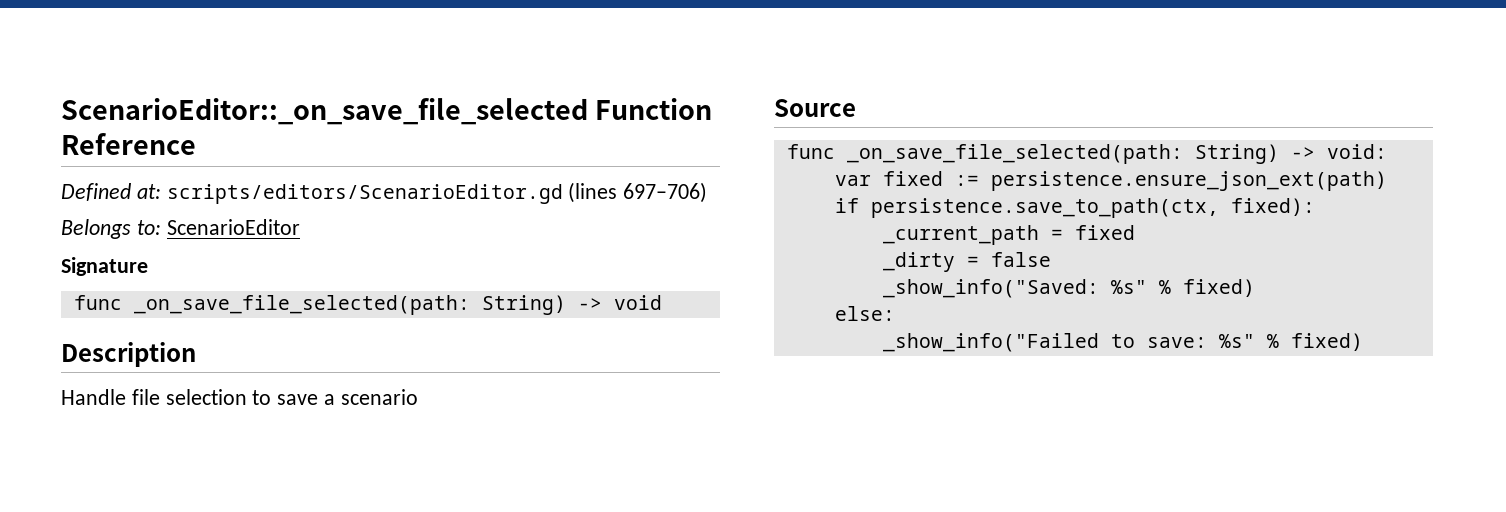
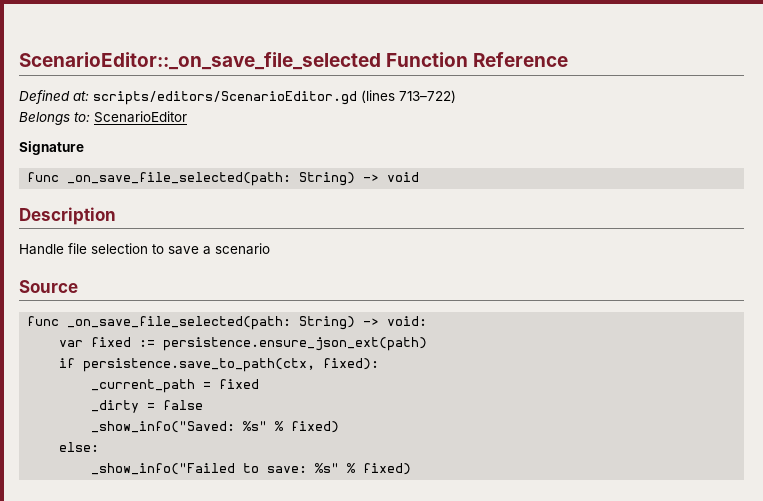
[623,182,708,203] 697–706) -> [399,90,456,103] 713–722)

